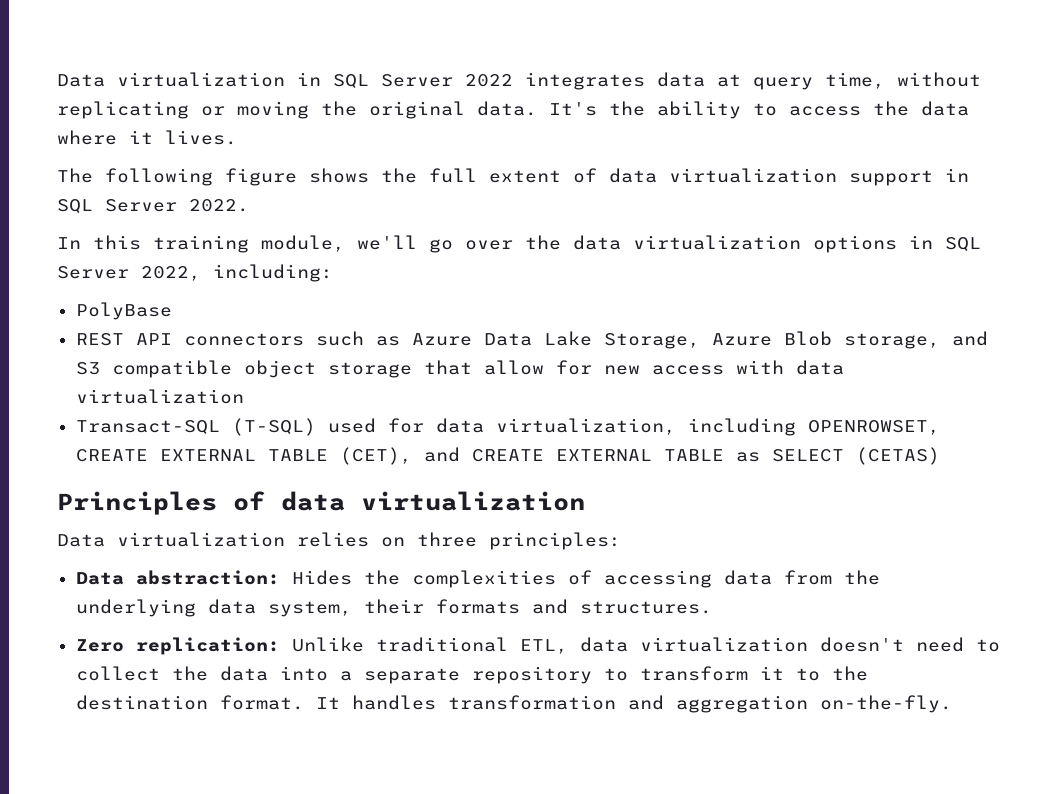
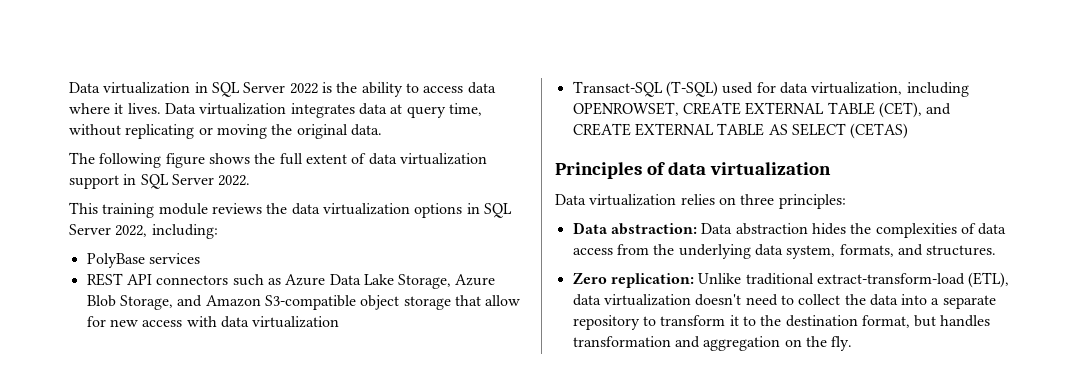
(513, 80) none -> [321,82,496,97] [69,103,287,115] is the ability to access data where it lives. Data virtualization
[549,101,969,119] [57,130,237,145] It's the ability to access the data where it lives. -> (382, 130) none
[57,235,513,253] In this training module, we'll go over -> [69,202,262,218] This training module reviews
(172, 311) none -> [148,253,200,264] services
[843,331,988,349] [75,360,232,378] storage, and S3 compatible -> [119,295,356,310] Storage, and Amazon S3-compatible
[735,452,760,462] as -> [768,124,788,135] AS
[291,570,352,585] Hides -> [701,223,846,235] Data abstraction hides
[603,570,772,588] accessing data -> [978,223,1007,235] [572,248,613,255] data access
[363,599,520,614] their formats -> [839,244,894,257] formats,
[519,639,568,654] ETL, -> [816,272,1010,288] extract-transform-load (ETL),
[219,695,340,710] format. It -> [861,315,937,328] format, but
[819,695,952,713] on-the-fly. -> [784,336,853,351] on the fly.

